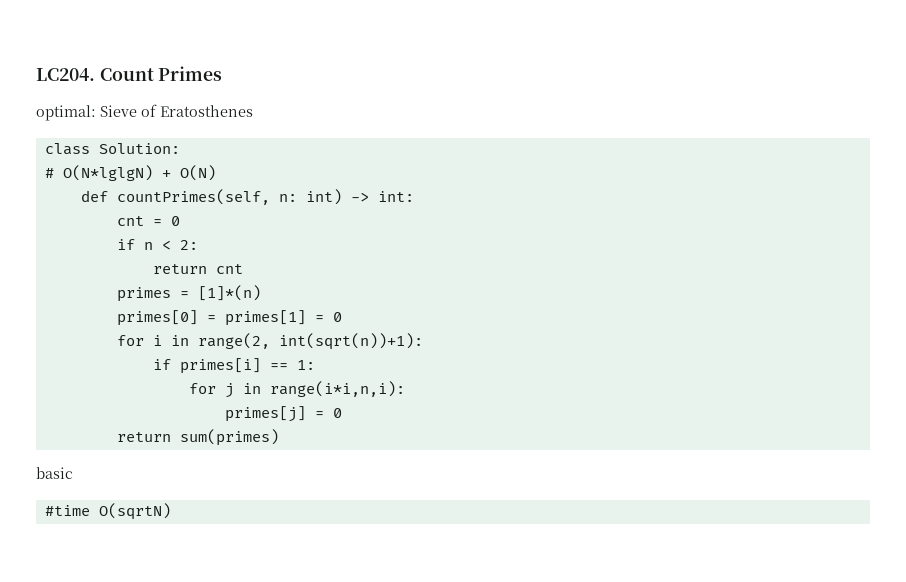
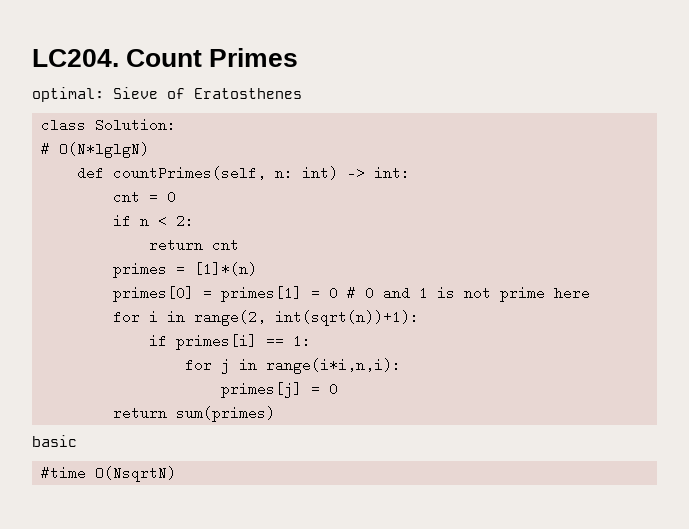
[161,165,216,181] + O(N) -> (149, 150) none
(342, 317) none -> [346,286,590,302] # 0 and 1 is not prime here
[98,503,171,520] O(sqrtN) -> [94,466,176,482] O(NsqrtN)

